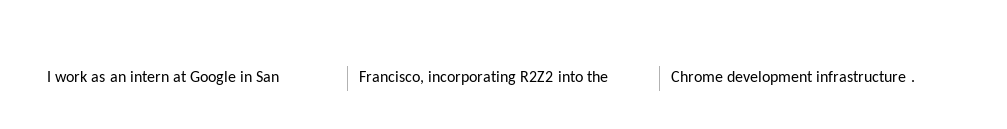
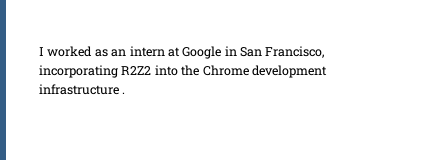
[55,71,89,82] work -> [47,46,93,57] worked

